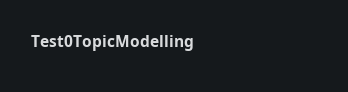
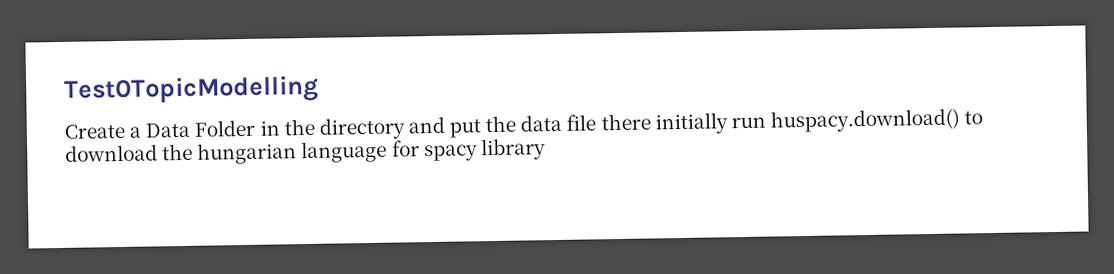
(194, 43) none -> [64,108,984,140] [65,138,546,165] // Create a Data Folder in the directory and put the data file there initially run huspacy.download() to download the hungarian language for spacy library

